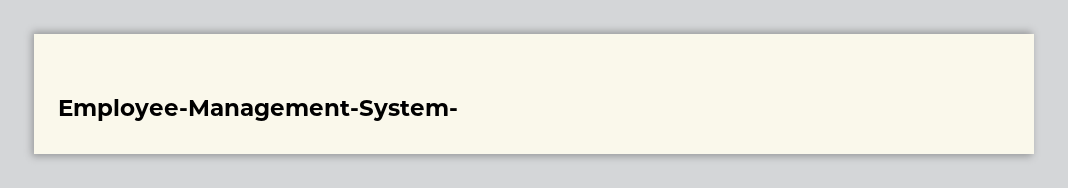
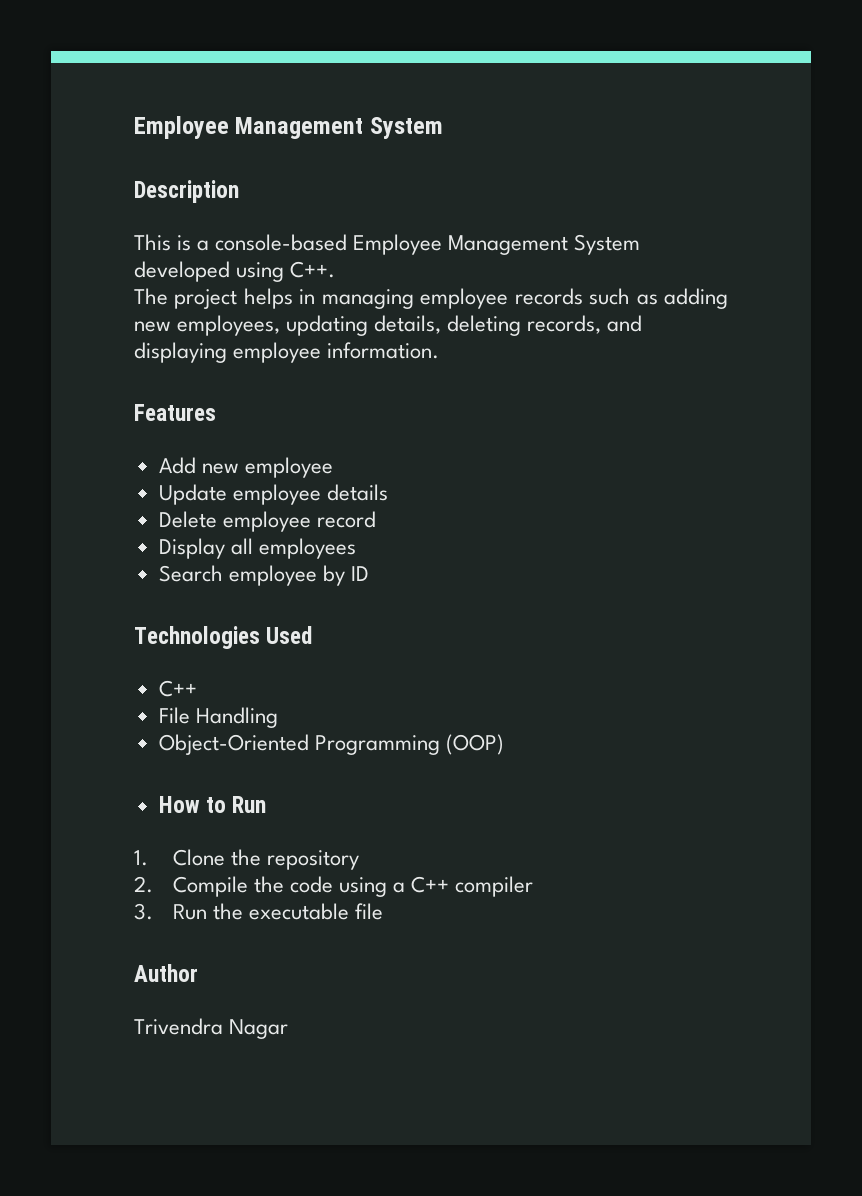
[58,99,458,121] Employee-Management-System- -> [134,116,443,139] [134,180,239,203] [134,234,641,255] [134,261,336,282] [134,288,728,309] [134,315,643,336] [134,342,440,363] [134,404,216,421] [158,457,333,478] [158,484,388,505] [158,511,376,532] [158,538,356,559] [158,565,369,586] [134,626,313,649] [158,680,197,697] [158,707,278,728] [158,734,504,755] [158,796,267,813] [134,849,359,870] [134,876,534,897] [134,903,384,920] [134,964,198,982] [134,1018,289,1039] Employee Management System // Description // This is a console-based Employee Management System developed using C++. // The project helps in managing employee records such as adding new employees, updating details, deleting records, and displaying employee information. // Features // Add new employee // Update employee details // Delete employee record // Display all employees // Search employee by ID // Technologies Used // C++ // File Handling // Object-Oriented Programming (OOP) // How to Run // 1. Clone the repository // 2. Compile the code using a C++ compiler // 3. Run the executable file // Author // Trivendra Nagar

